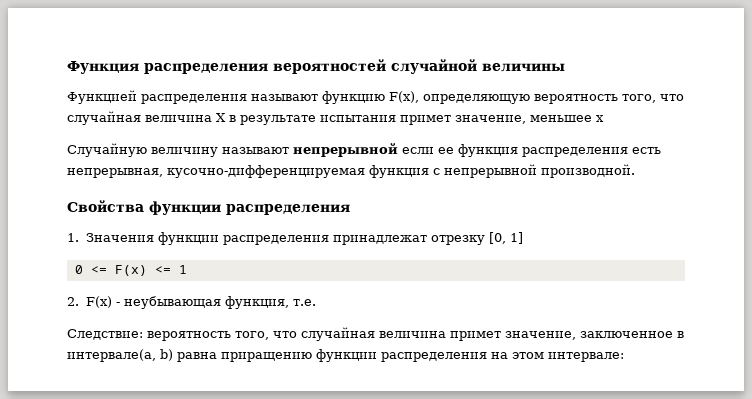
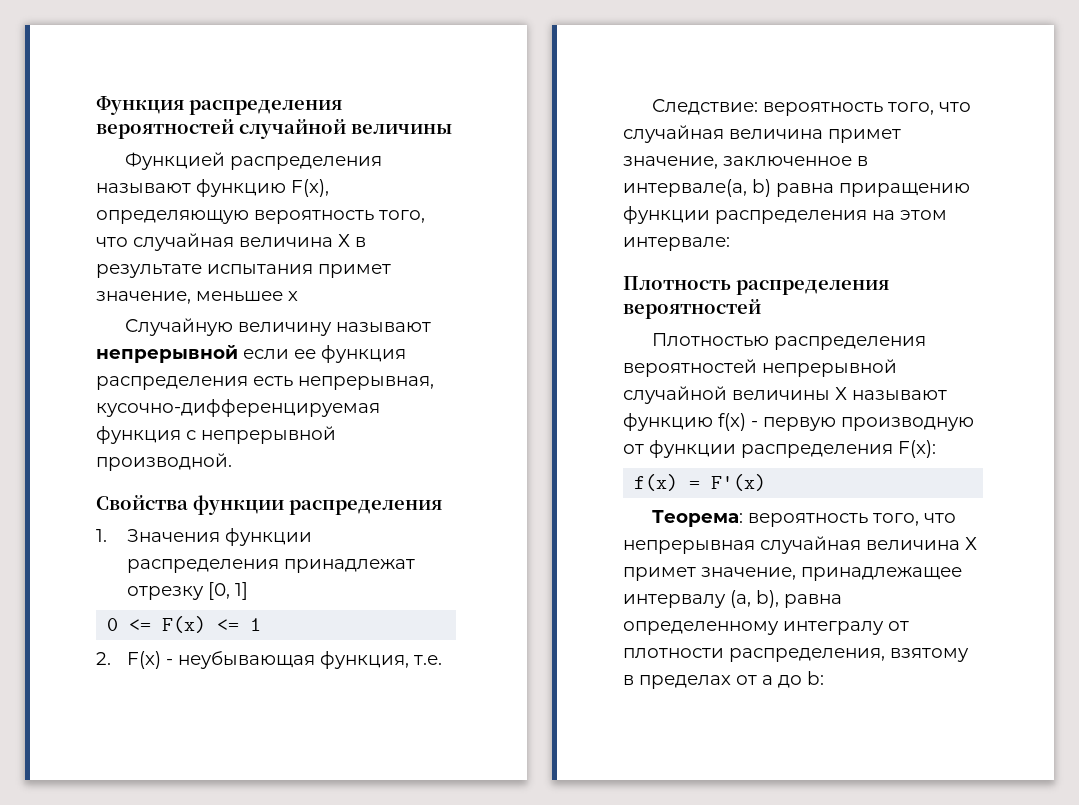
(624, 357) none -> [623,276,889,295] [623,299,761,319] [652,333,927,350] [623,359,897,377] [623,386,947,404] [623,413,974,431] [623,440,936,458] [634,474,767,491] [652,510,957,527] [623,536,977,554] [623,567,962,581] [623,590,842,608] [623,621,909,635] [623,648,969,662] [623,671,824,689] // Плотность распределения вероятностей // Плотностью распределения вероятностей непрерывной случайной величины Х называют функцию f(x) - первую производную от функции распределения F(x): // f(x) = F'(x) // Теорема: вероятность того, что непрерывная случайная величина Х примет значение, принадлежащее интервалу (a, b), равна определенному интегралу от плотности распределения, взятому в пределах от a до b:

